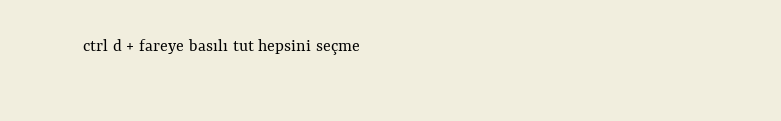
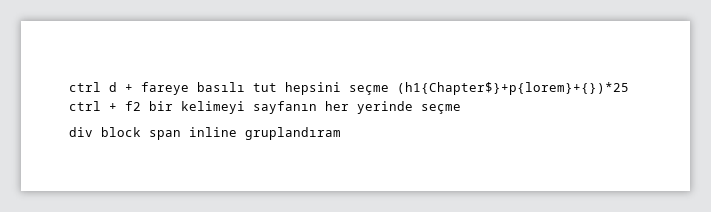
(361, 49) none -> [397,82,629,95] [69,101,461,114] [69,127,341,140] (h1{Chapter$}+p{lorem}+{})*25 ctrl + f2 bir kelimeyi sayfanın her yerinde seçme // div block span inline gruplandıram

